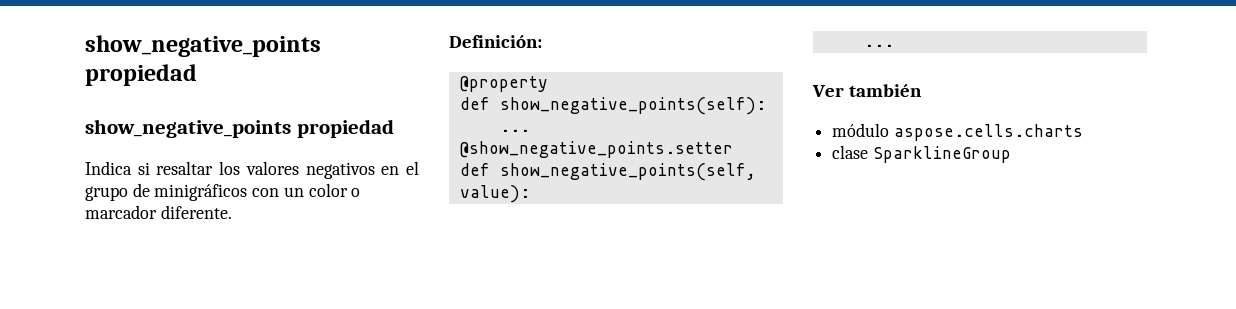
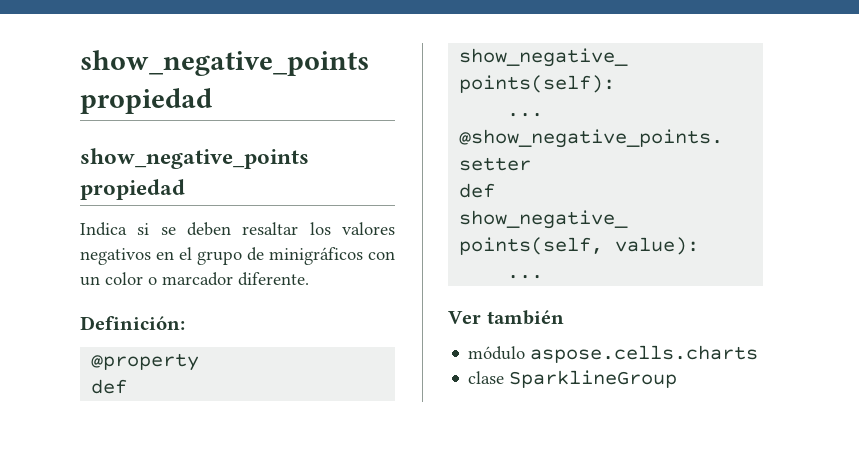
(150, 168) none -> [160,222,231,236] se deben

